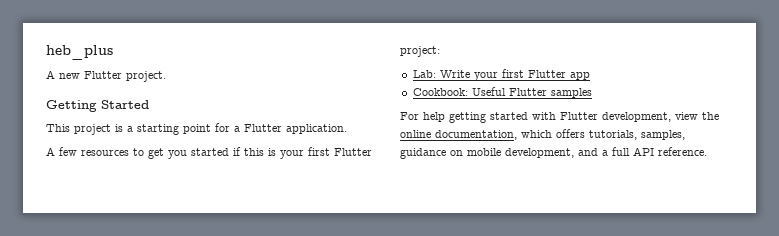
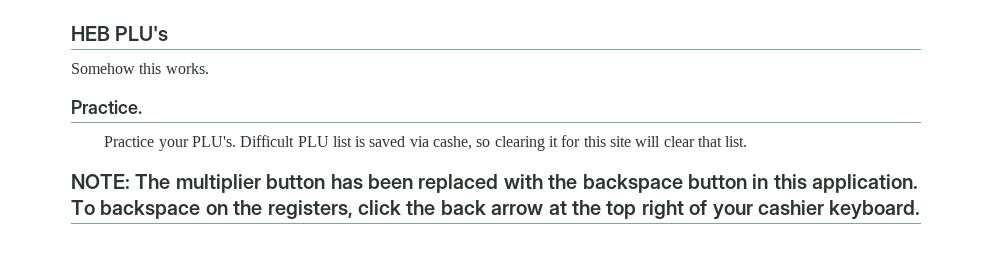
[46,45,113,60] [46,70,166,82] [46,100,149,112] [46,123,347,135] [46,147,372,159] [400,46,440,57] [412,69,590,81] [412,87,592,98] [400,112,719,123] [400,129,685,140] [400,147,707,159] heb_plus // A new Flutter project. // Getting Started // This project is a starting point for a Flutter application. // A few resources to get you started if this is your first Flutter project: // Lab: Write your first Flutter app // Cookbook: Useful Flutter samples // For help getting started with Flutter development, view the online documentation, which offers tutorials, samples, guidance on mobile development, and a full API reference. -> [71,26,169,41] [71,63,209,74] [71,100,142,114] [104,135,748,151] [71,174,919,193] [71,200,921,220] HEB PLU's // Somehow this works. // Practice. // Practice your PLU's. Difficult PLU list is saved via cashe, so clearing it for this site will clear that list. // NOTE: The multiplier button has been replaced with the backspace button in this application. To backspace on the registers, click the back arrow at the top right of your cashier keyboard.

